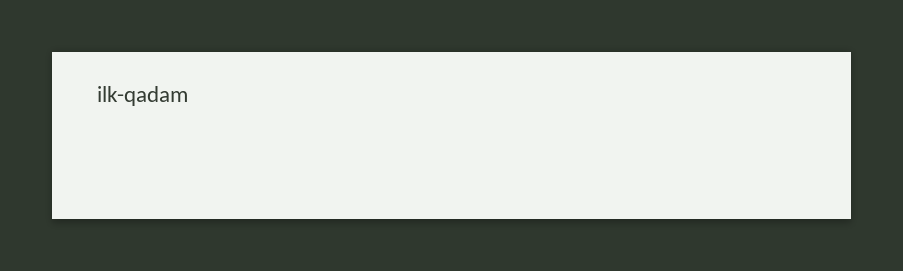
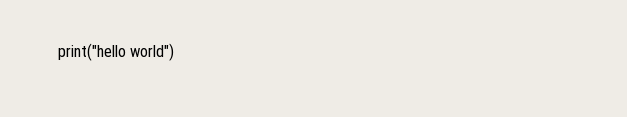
[97,86,188,106] ilk-qadam -> [58,43,175,61] print("hello world")

